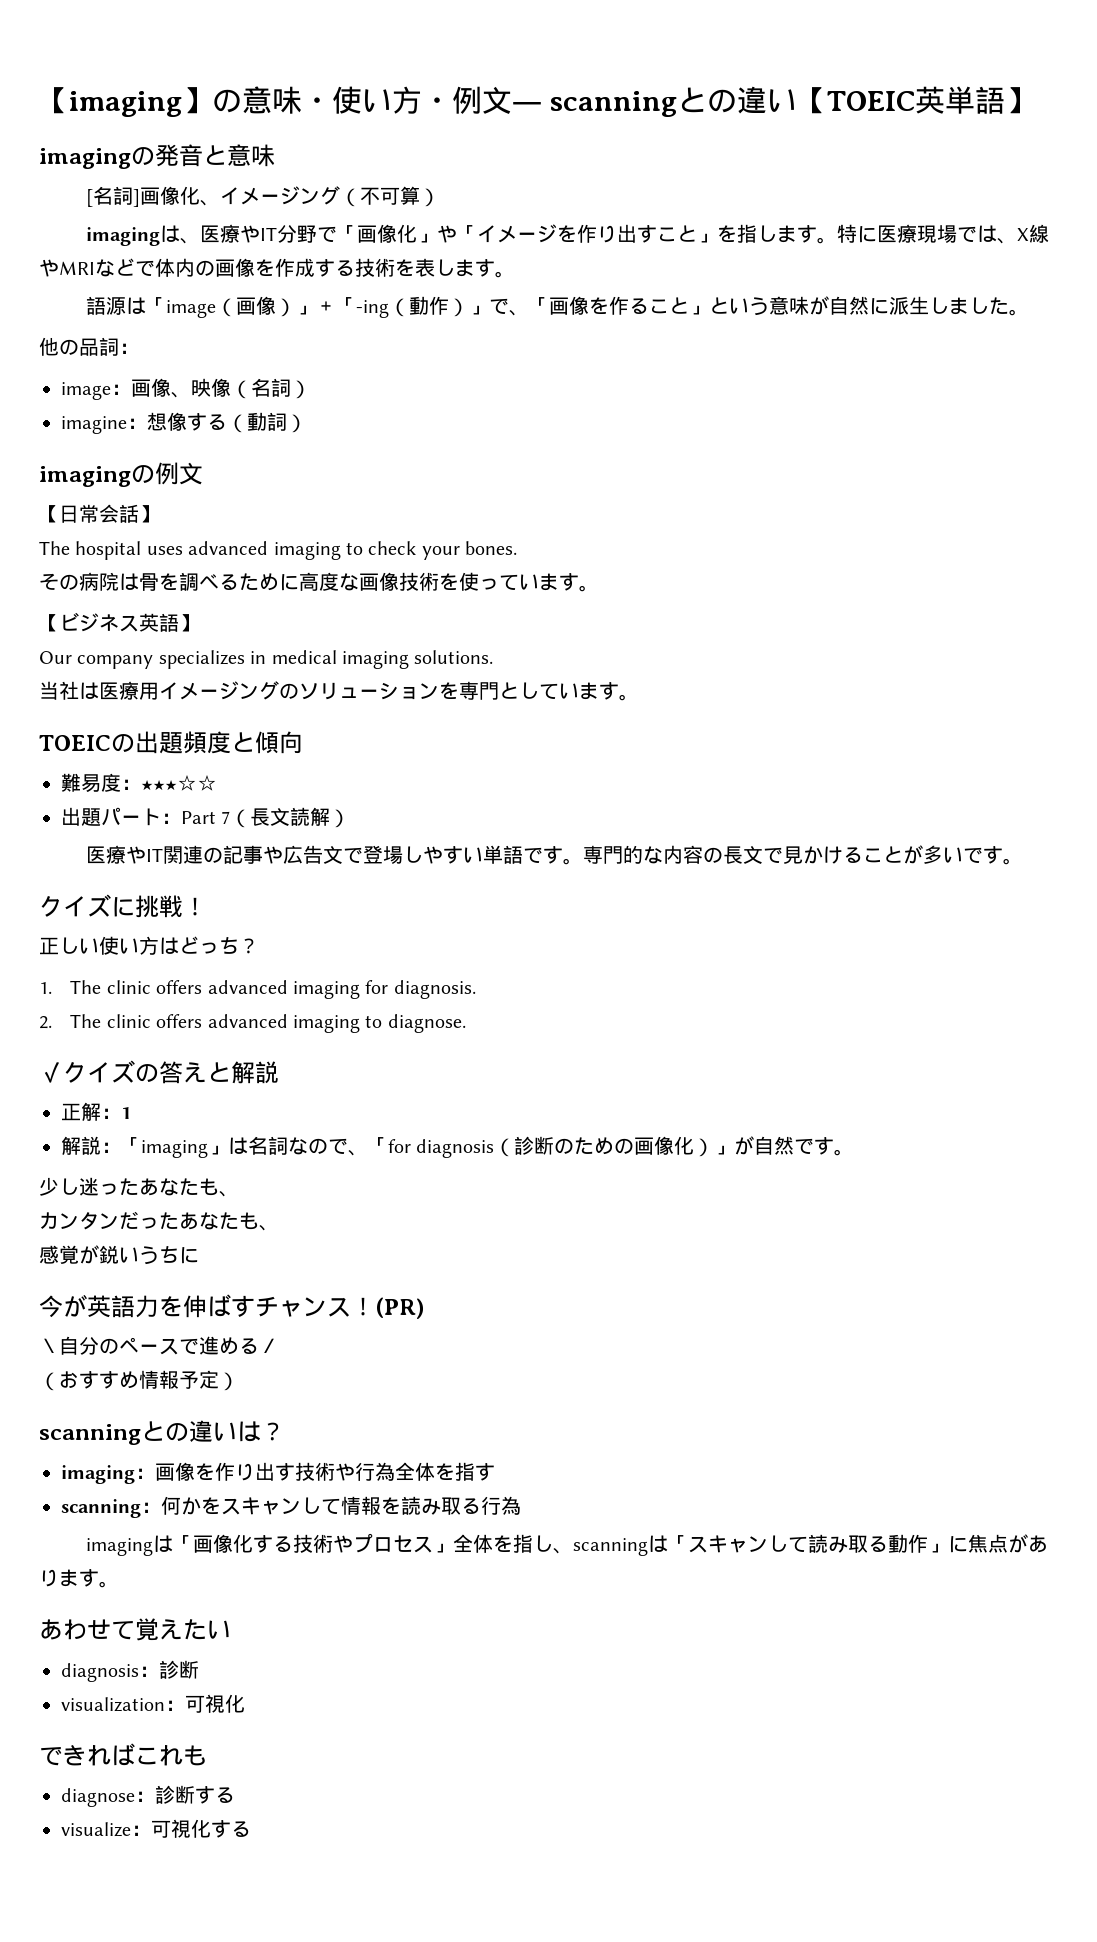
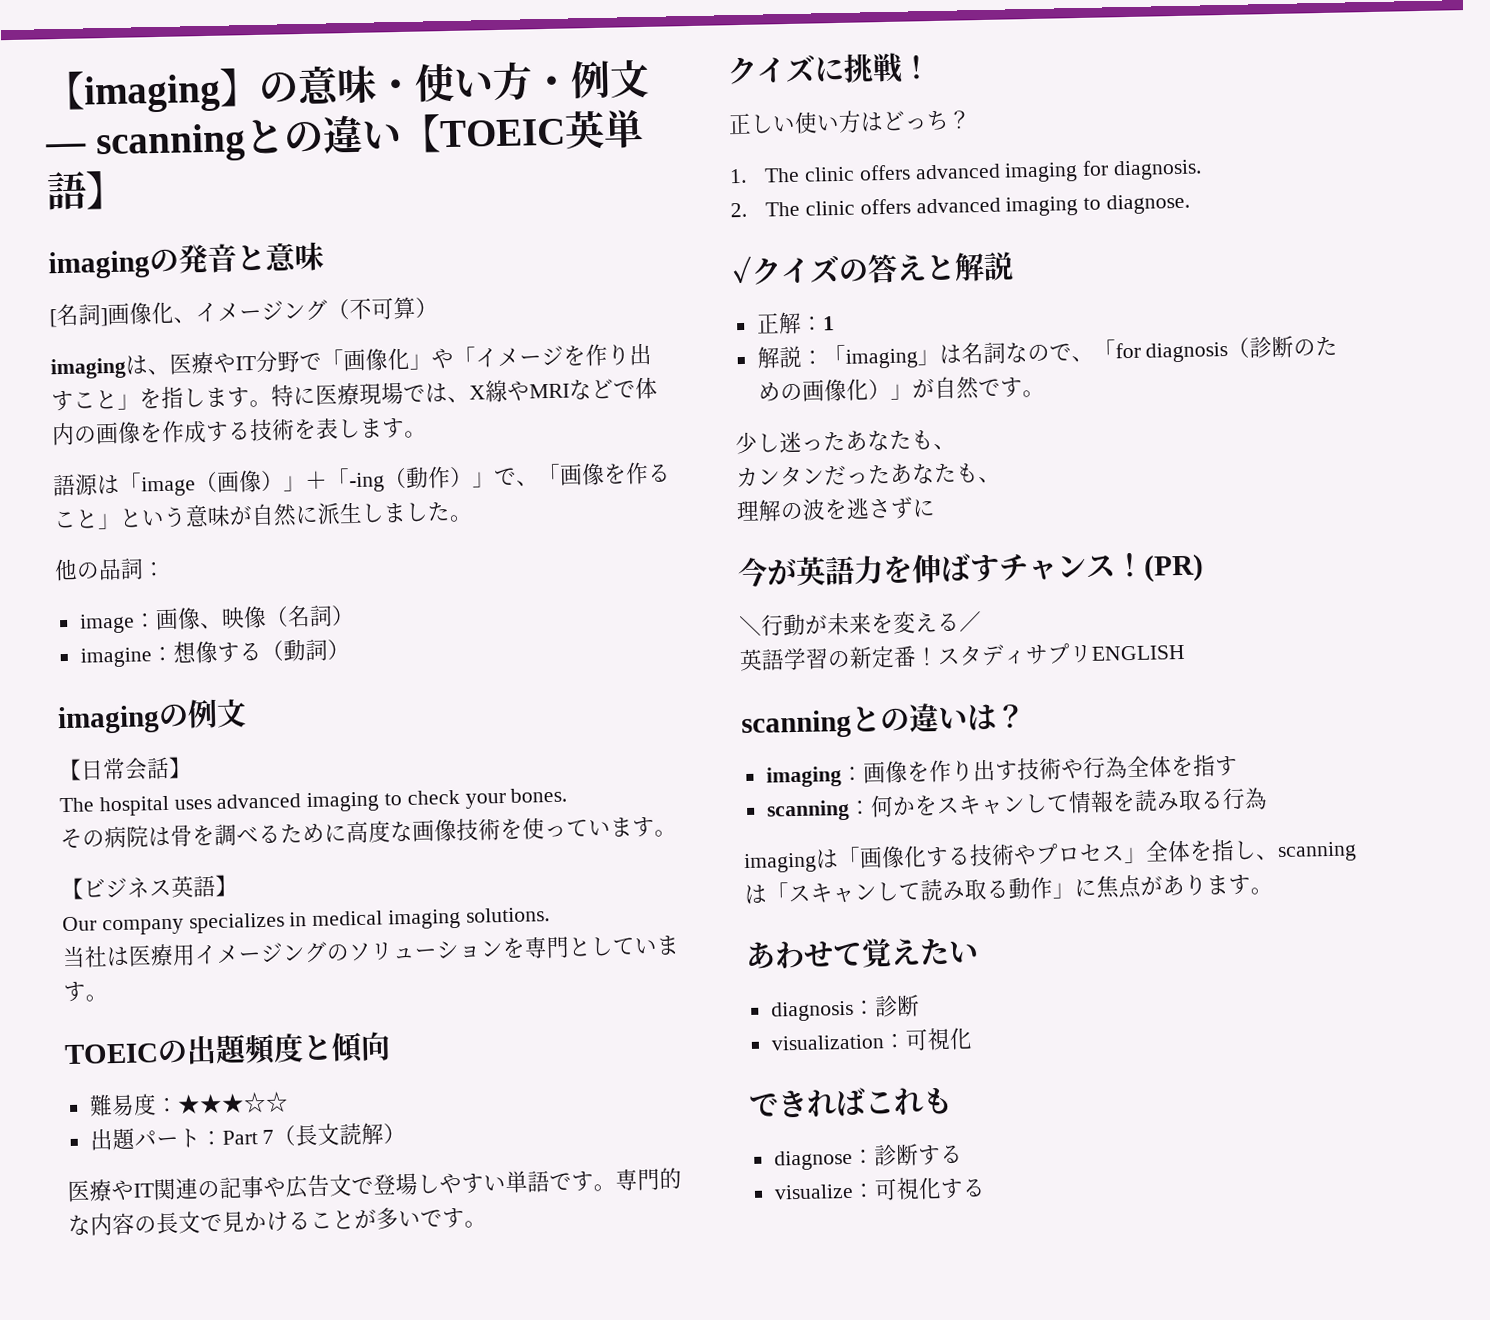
[39,1245,179,1265] 感覚が鋭いうち -> [736,496,914,522] 理解の波を逃さず
[59,1336,279,1355] [39,1370,239,1391] 自分のペースで進める／ // （おすすめ情報予定） -> [761,611,982,637] [739,643,1186,672] 行動が未来を変える／ // 英語学習の新定番！スタディサプリENGLISH

